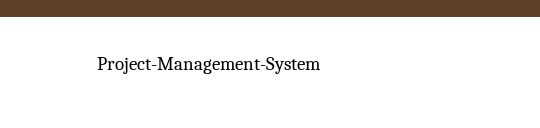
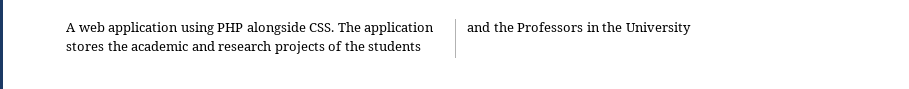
[97,57,321,74] Project-Management-System -> [66,22,435,35] [66,41,422,54] [467,22,691,35] A web application using PHP alongside CSS. The application stores the academic and research projects of the students and the Professors in the University

